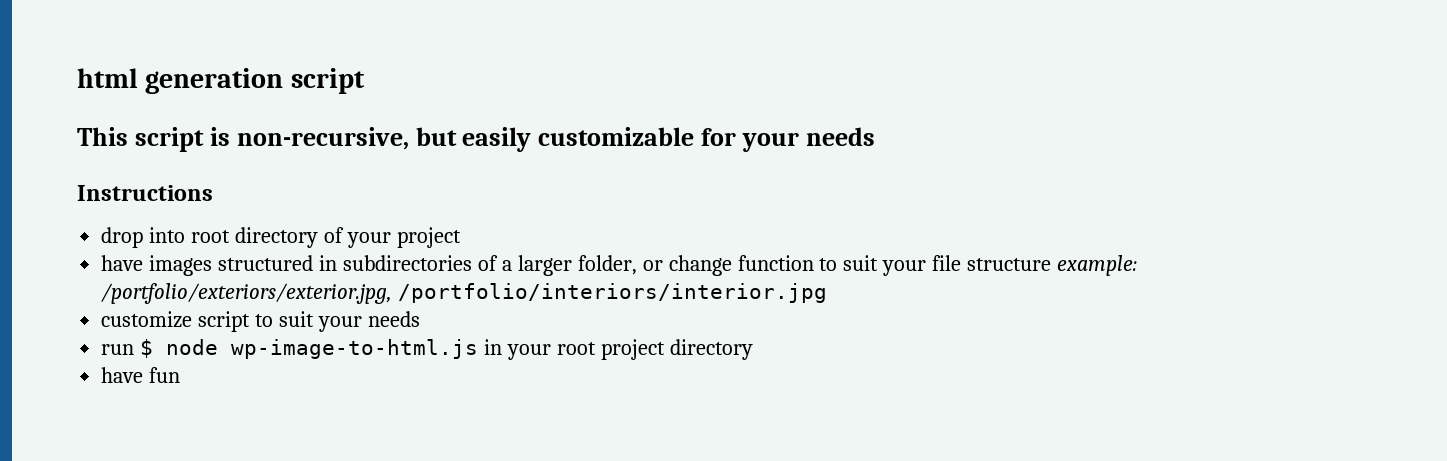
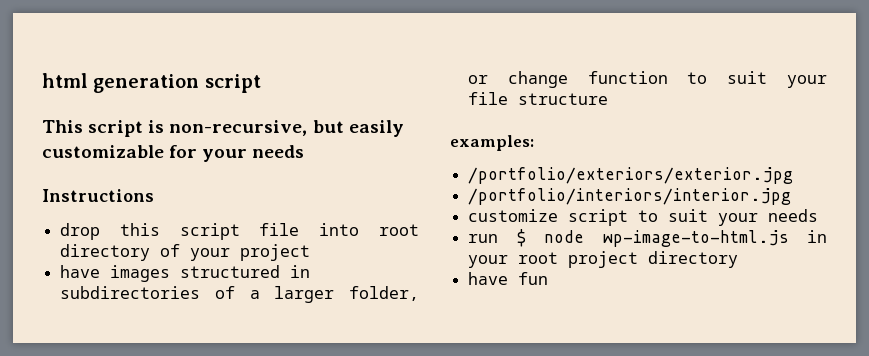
(144, 237) none -> [119,223,300,240] this script file
[1057,255,1138,276] [101,283,393,304] example: /portfolio/exteriors/exterior.jpg, -> [450,135,534,151] [468,167,794,184] // examples: // /portfolio/exteriors/exterior.jpg //

